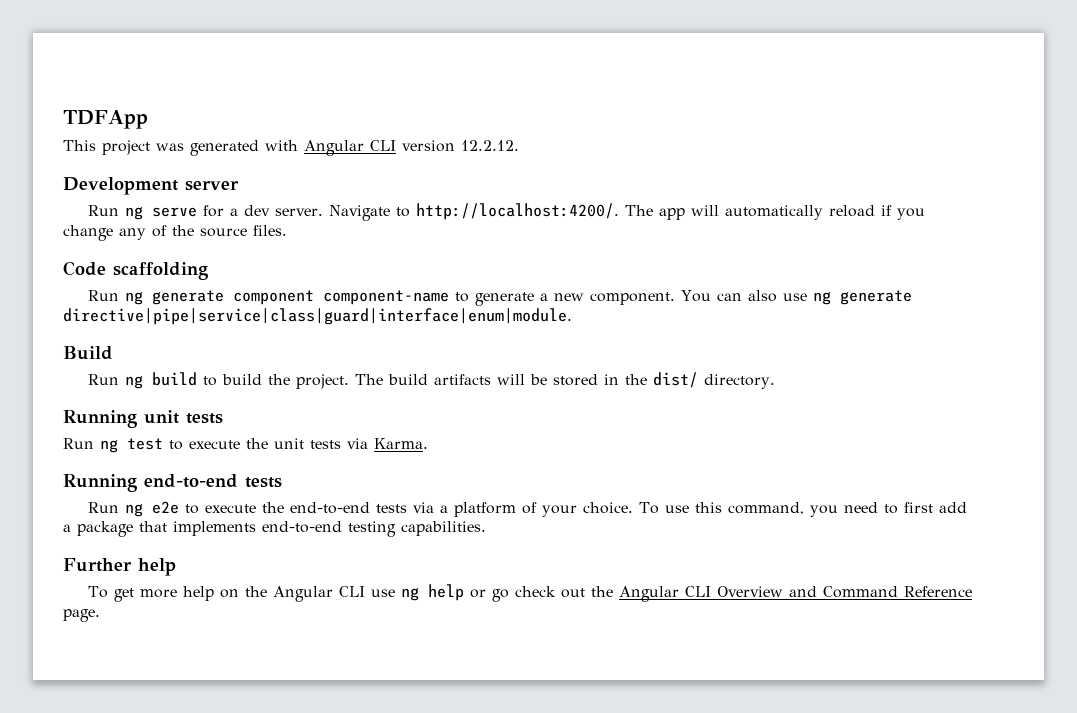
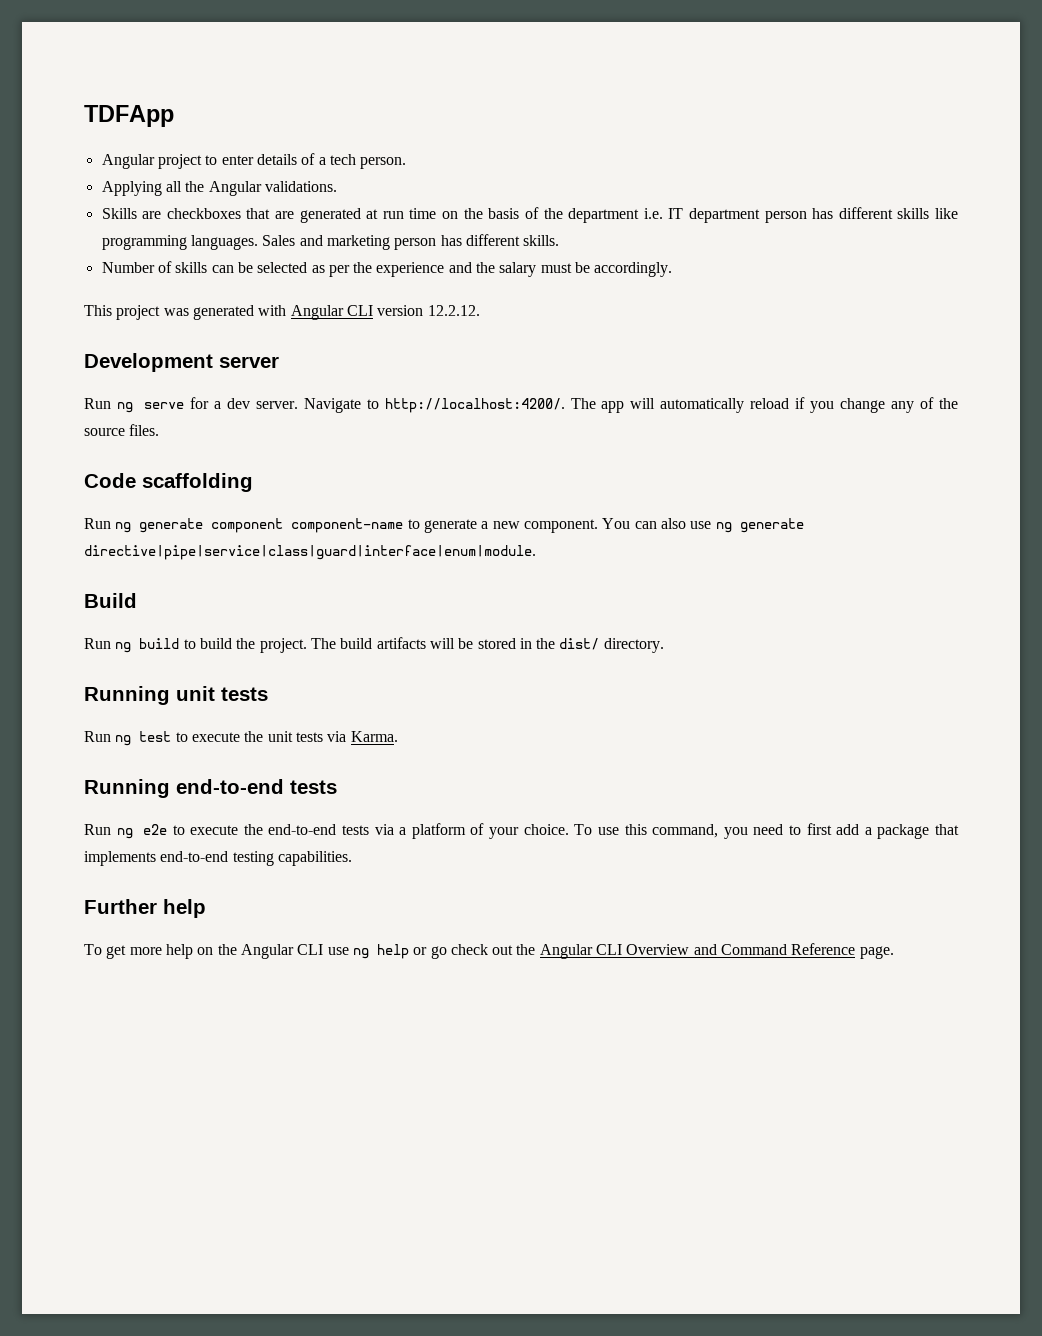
(148, 119) none -> [101,153,407,169] [101,181,337,196] [101,207,959,223] [101,234,560,250] [101,261,673,277] // Angular project to enter details of a tech person. // Applying all the Angular validations. // Skills are checkboxes that are generated at run time on the basis of the department i.e. IT department person has different skills like programming languages. Sales and marketing person has different skills. // Number of skills can be selected as per the experience and the salary must be accordingly.

